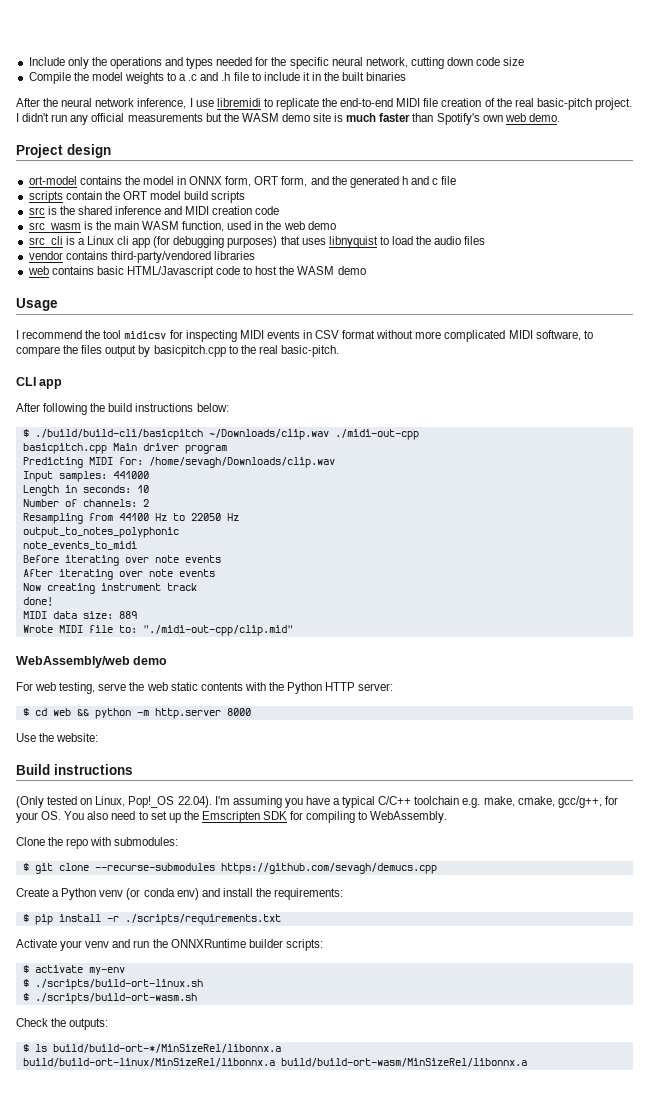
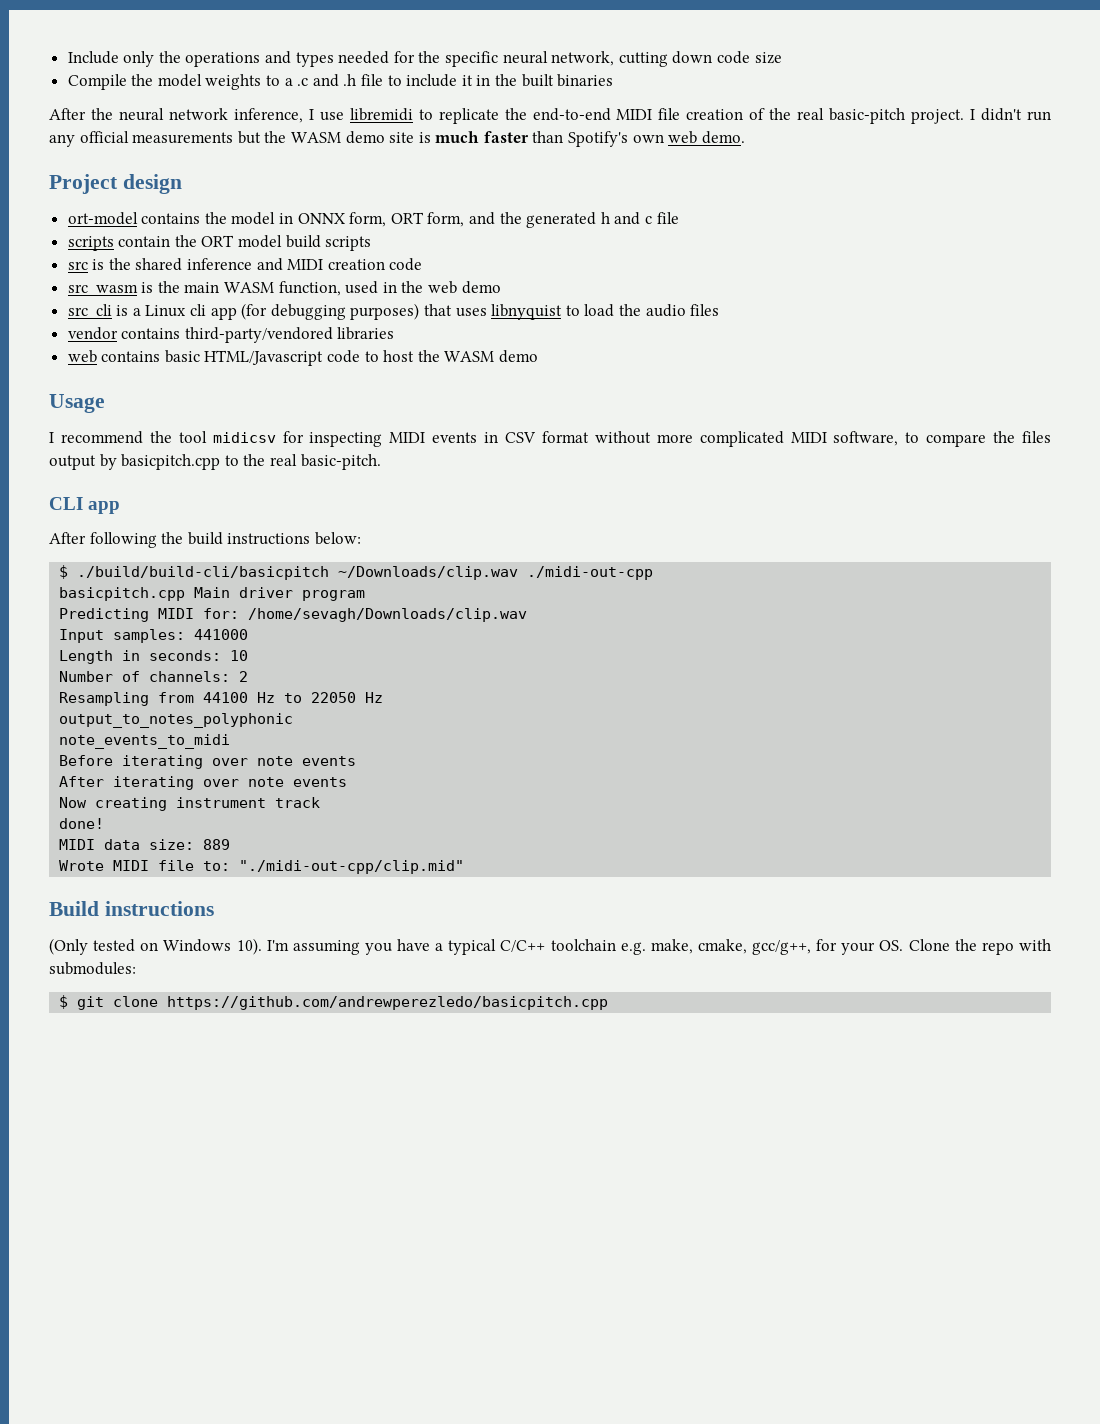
[16,656,168,668] [16,682,394,694] [22,708,251,719] [16,733,99,742] // WebAssembly/web demo // For web testing, serve the web static contents with the Python HTTP server: // $ cd web && python -m http.server 8000 // Use the website: -> (465, 867) none
[95,796,212,808] Linux, Pop!_OS 22.04). -> [163,938,262,955] Windows 10).
[64,811,448,823] You also need to set up the Emscripten SDK for compiling to WebAssembly. // -> (904, 945) none
[94,863,437,874] [16,888,344,900] [22,914,281,925] [16,939,323,951] [22,965,125,975] [22,979,203,990] [22,993,197,1004] [16,1018,109,1030] [22,1044,281,1053] [22,1058,527,1067] --recurse-submodules https://github.com/sevagh/demucs.cpp // Create a Python venv (or conda env) and install the requirements: // $ pip install -r ./scripts/requirements.txt // Activate your venv and run the ONNXRuntime builder scripts: // $ activate my-env // $ ./scripts/build-ort-linux.sh // $ ./scripts/build-ort-wasm.sh // Check the outputs: // $ ls build/build-ort-*/MinSizeRel/libonnx.a // build/build-ort-linux/MinSizeRel/libonnx.a build/build-ort-wasm/MinSizeRel/libonnx.a -> [167,996,609,1010] https://github.com/andrewperezledo/basicpitch.cpp

